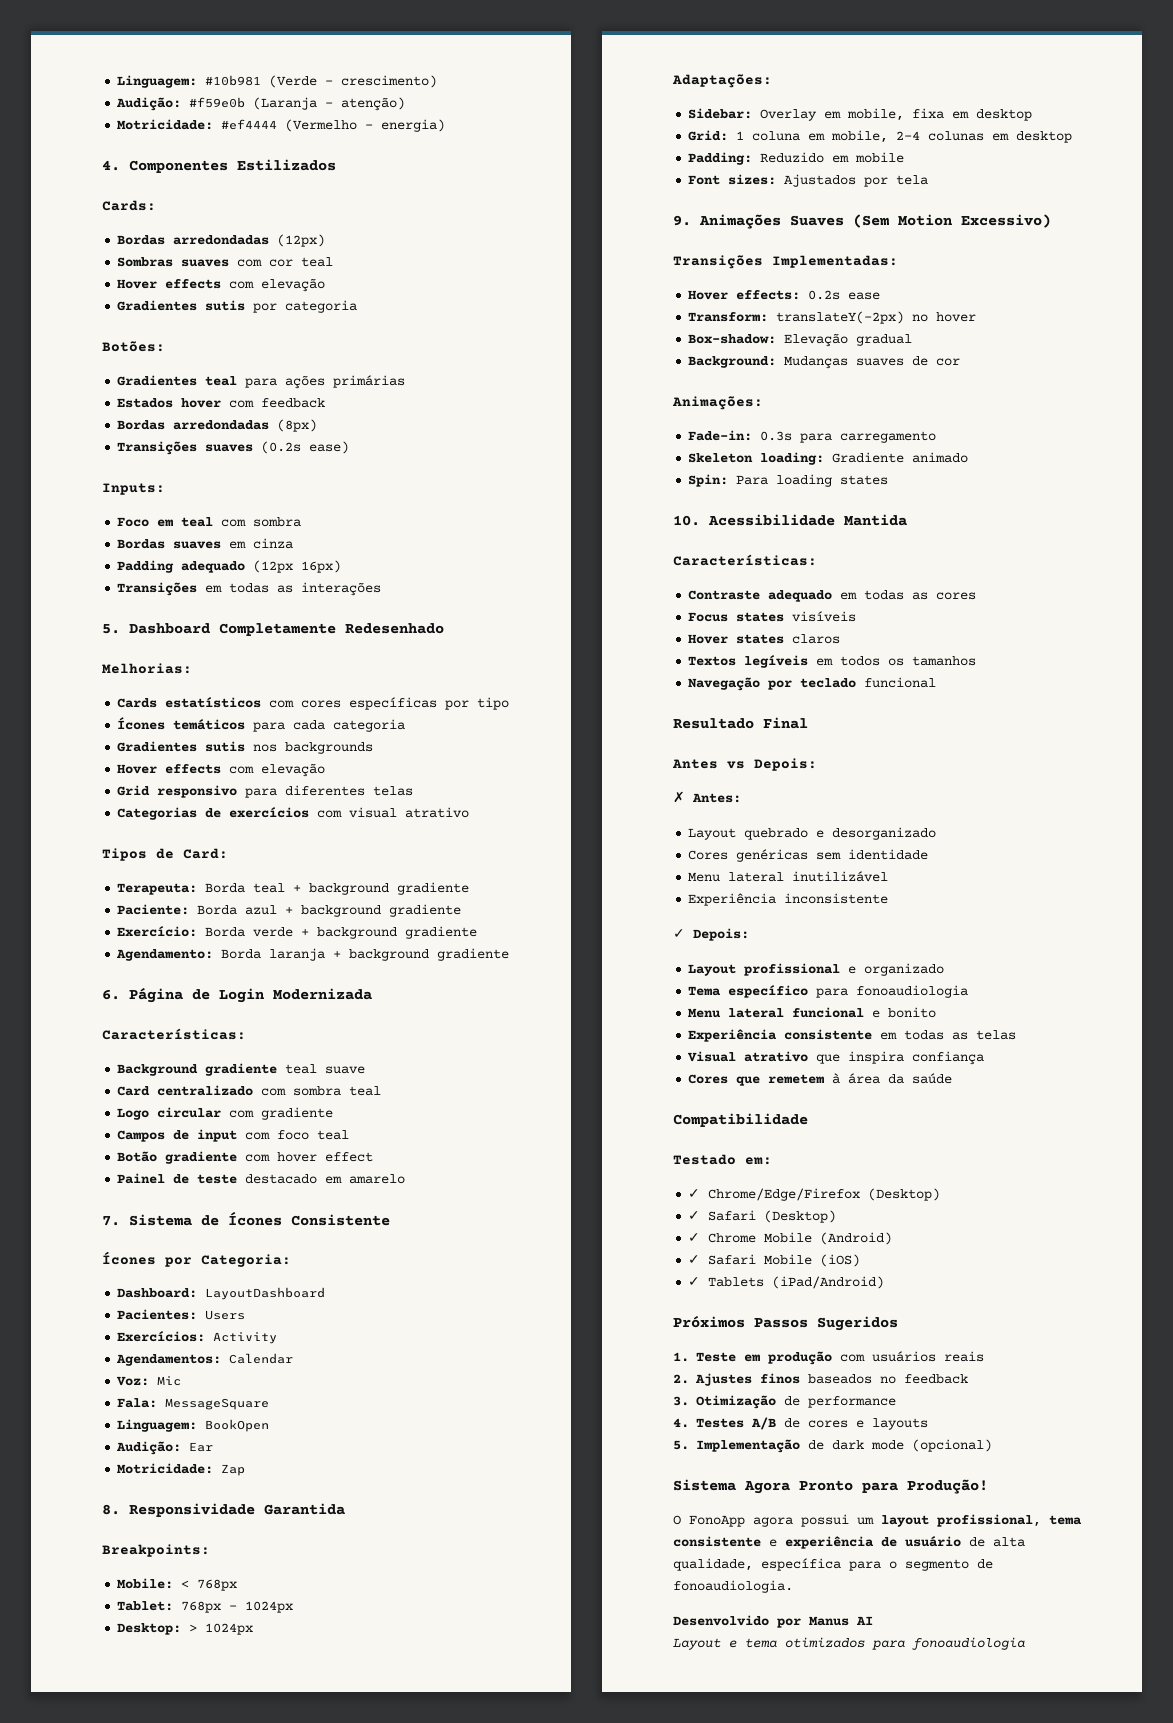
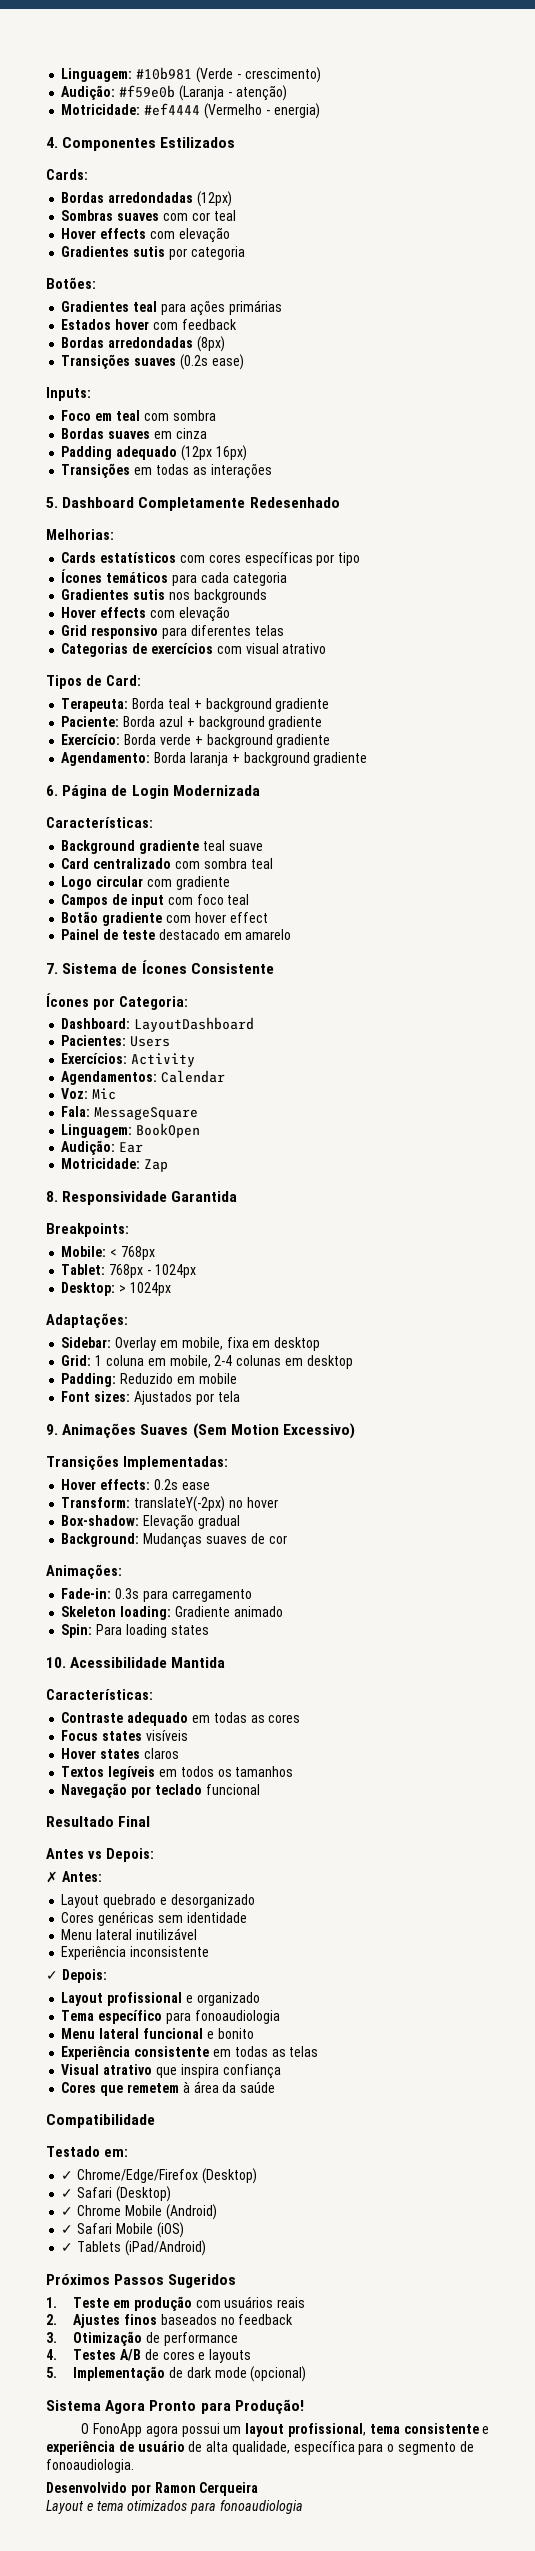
[809,1616,873,1626] Manus AI -> [154,2482,259,2496] Ramon Cerqueira

